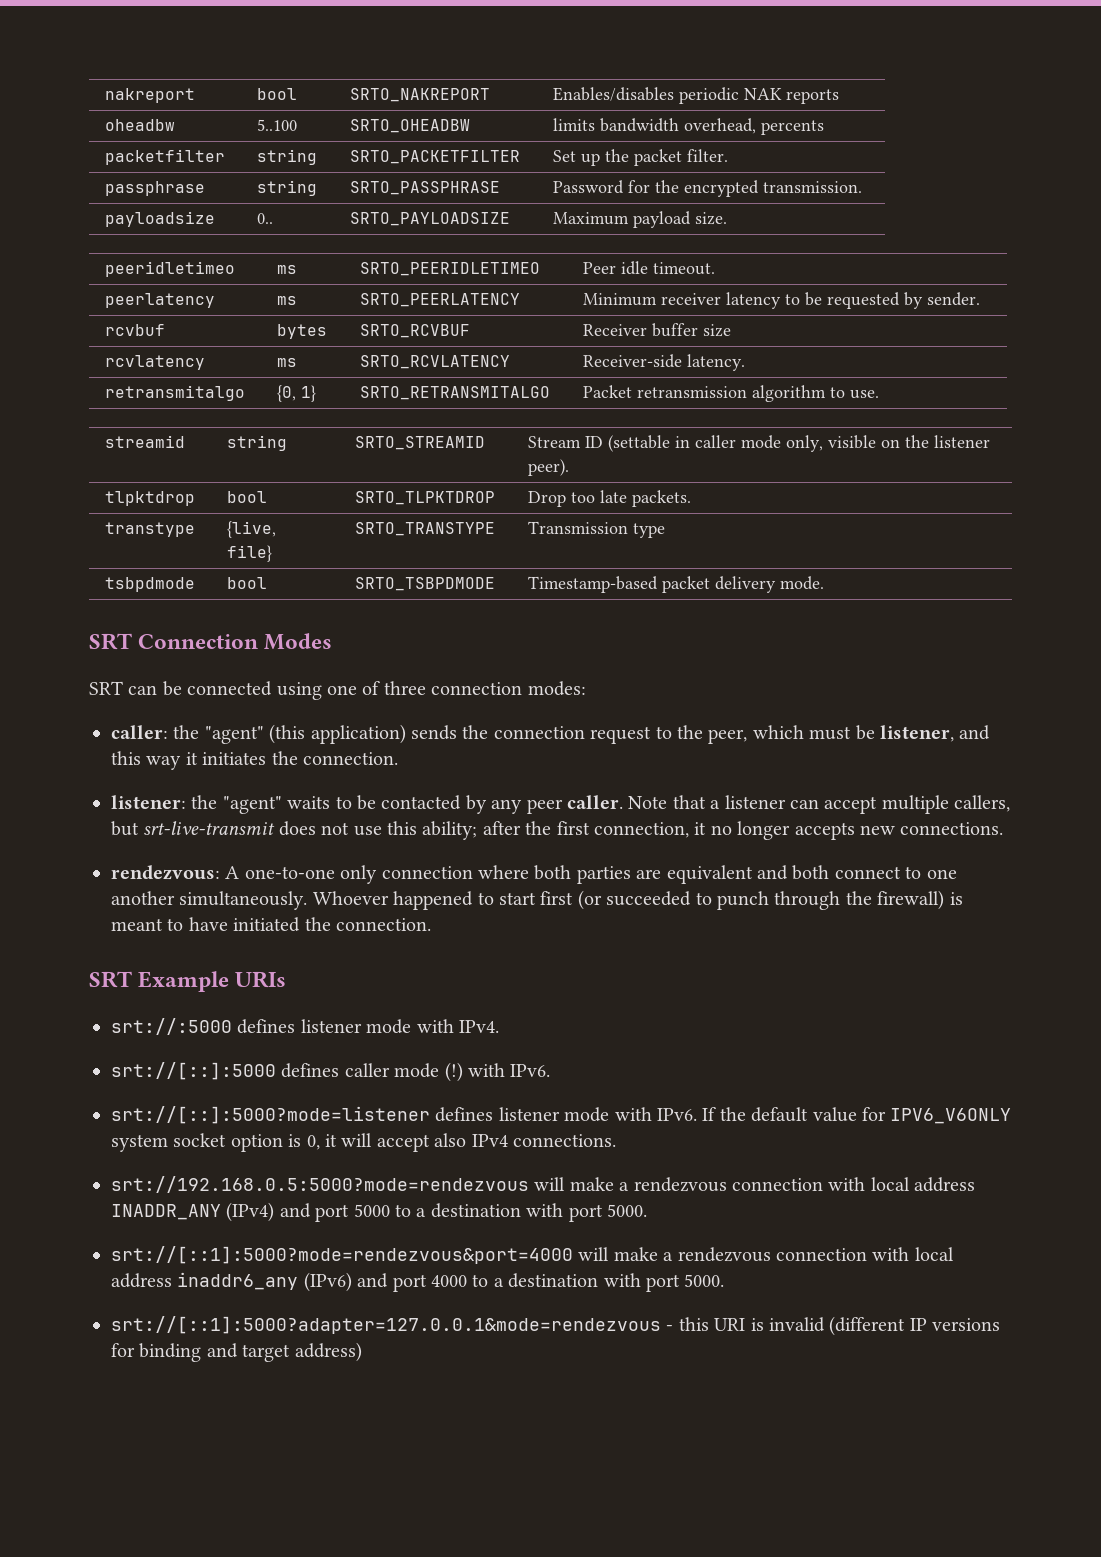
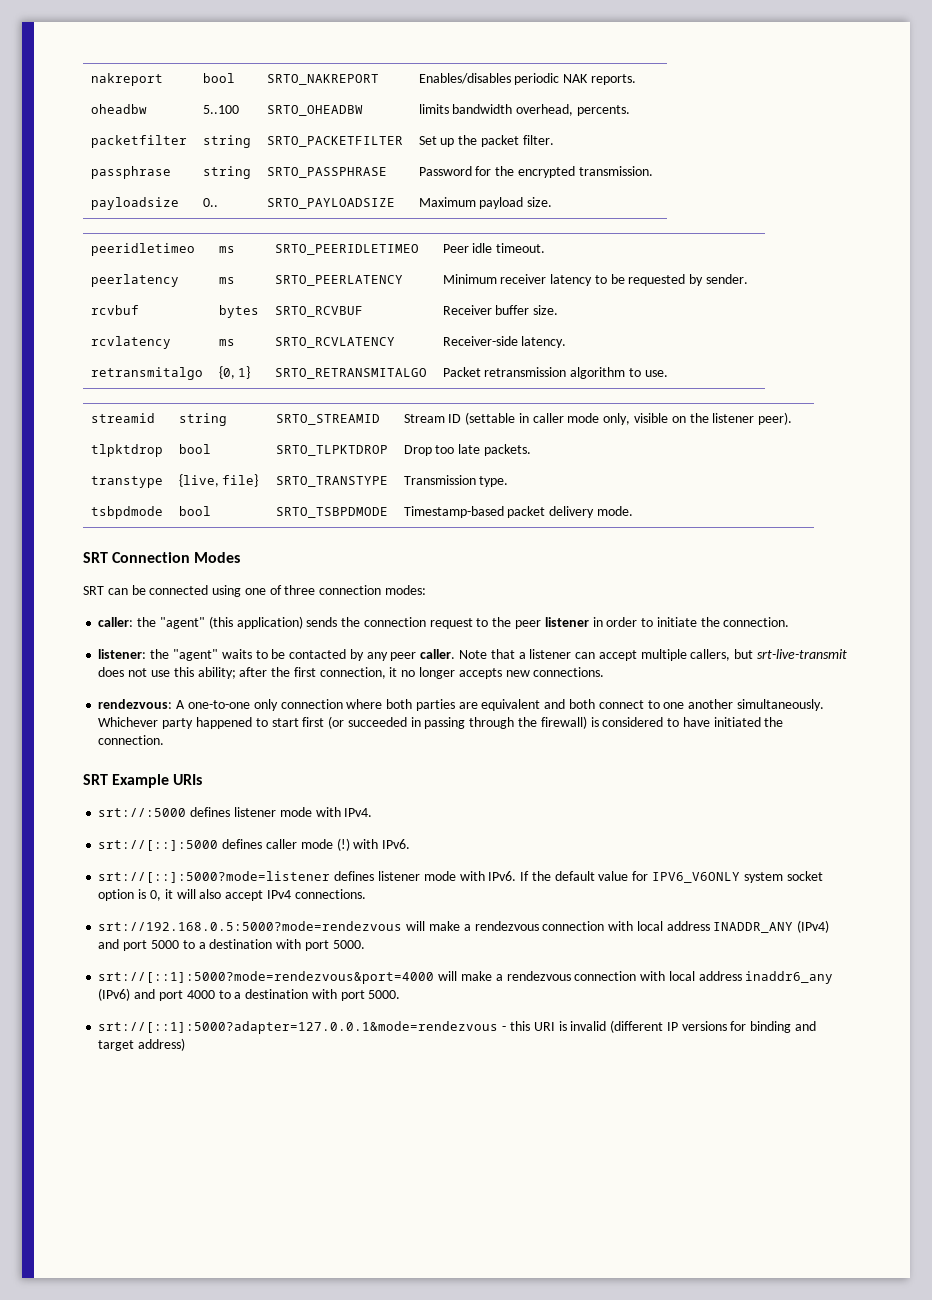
[785,89,839,104] reports -> [590,74,636,85] reports.
[760,120,824,135] percents -> [576,105,630,116] percents.
[702,324,731,337] size -> [533,305,559,315] size.
[632,523,665,538] type -> [479,476,509,487] type.
[708,725,991,744] [111,751,267,770] peer, which must be listener, and this way it initiates -> [514,617,697,629] peer listener in order to initiate
[312,891,389,905] Whoever -> [98,717,194,729] Whichever party
[695,891,769,910] to punch -> [410,717,466,729] in passing
[111,918,163,931] meant -> [602,717,664,727] considered
[376,1133,467,1152] accept also -> [199,889,264,901] also accept

